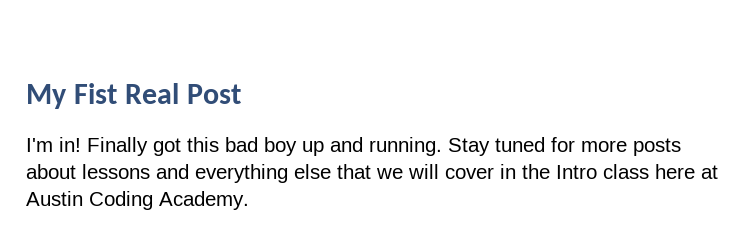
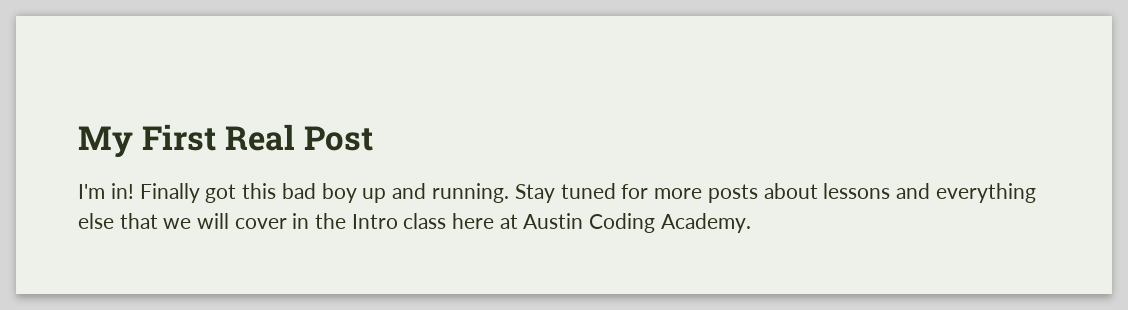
[73,83,117,104] Fist -> [141,124,216,151] First

